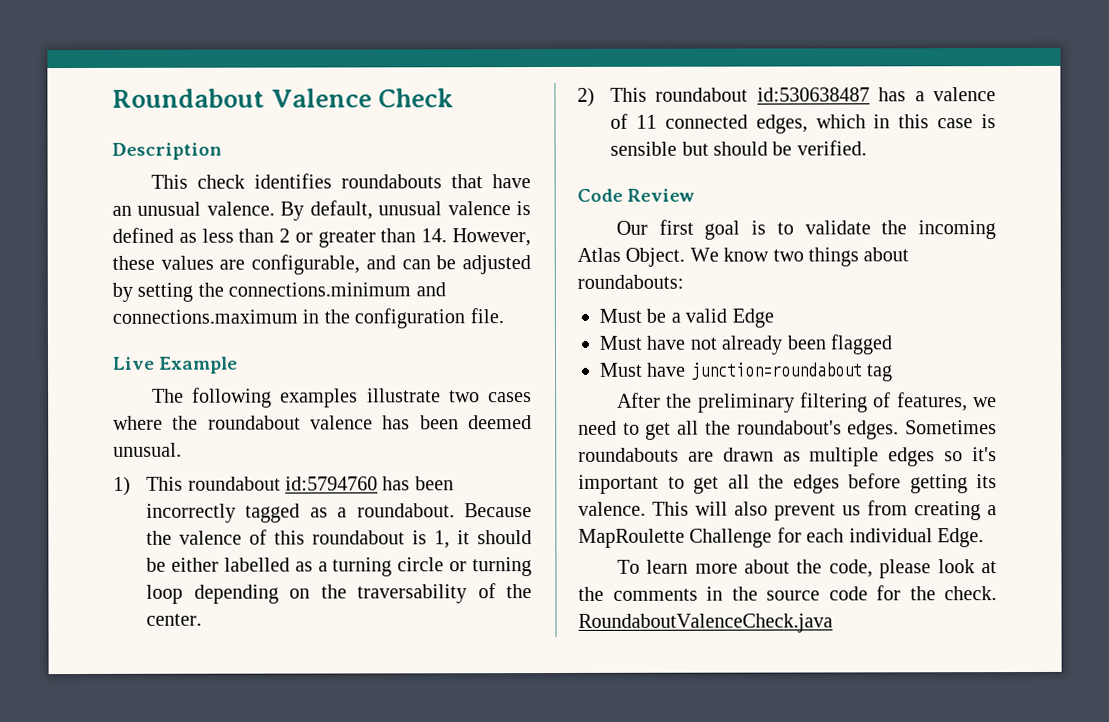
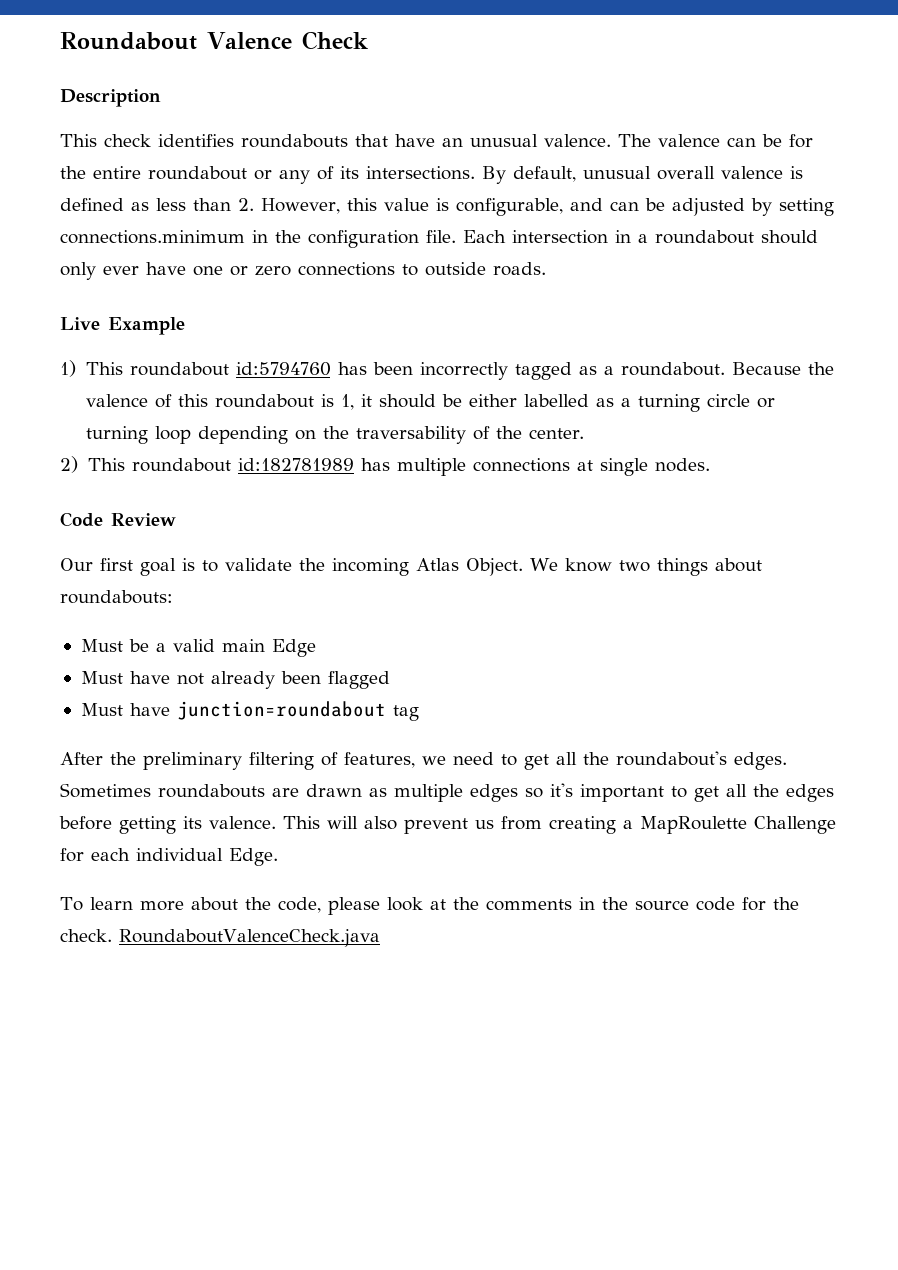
(275, 208) none -> [618,134,813,148] [60,166,475,184] The valence can be for the entire roundabout or any of its intersections.
(443, 208) none -> [657,166,715,180] overall
[279,228,531,248] [112,255,246,270] 2 or greater than 14. However, these values are -> [238,198,449,214] 2. However, this value is
[197,282,446,297] [112,309,298,324] the connections.minimum and connections.maximum -> [60,230,245,244] connections.minimum
[112,356,239,374] [151,387,532,408] [113,415,532,430] [113,442,182,457] // Live Example // The following examples illustrate two cases where the roundabout valence has been deemed unusual. -> [463,230,818,244] [60,262,546,280] [60,317,185,335] Each intersection in a roundabout should only ever have one or zero connections to outside roads. // Live Example
[756,87,996,102] [610,113,996,134] [610,140,867,156] id:530638487 has a valence of 11 connected edges, which in this case is sensible but should be verified. -> [237,458,710,476] id:182781989 has multiple connections at single nodes.
(728, 315) none -> [221,639,265,652] main

